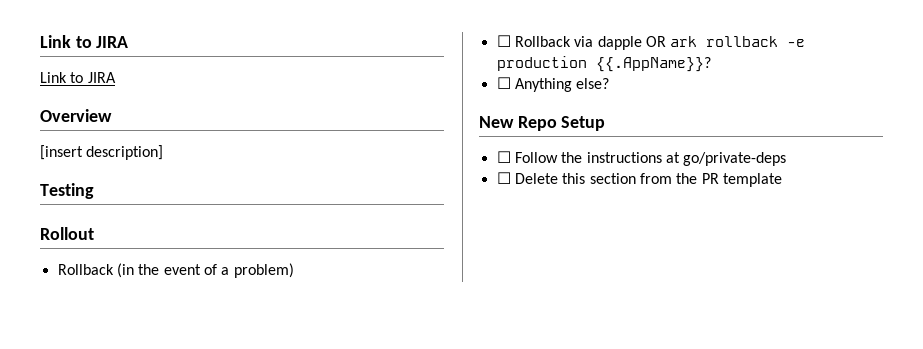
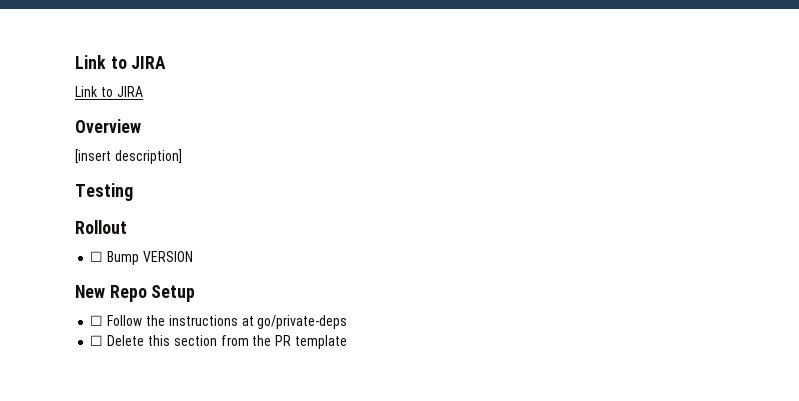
[57,263,294,278] [496,35,806,50] [496,56,711,72] [496,77,610,92] Rollback (in the event of a problem) // ☐ Rollback via dapple OR ark rollback -e production {{.AppName}}? // ☐ Anything else? -> [90,251,193,265] ☐ Bump VERSION

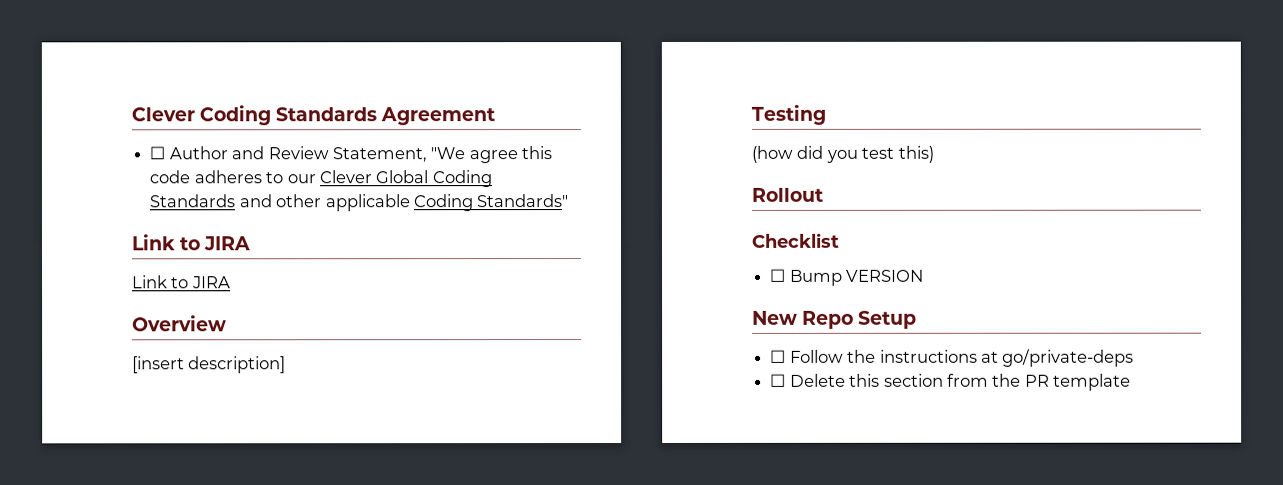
(75, 62) none -> [131,105,496,126] [149,146,553,164] [149,170,492,188] [149,194,569,212] Clever Coding Standards Agreement // ☐ Author and Review Statement, "We agree this code adheres to our Clever Global Coding Standards and other applicable Coding Standards" //
(133, 192) none -> [751,145,934,163] // (how did you test this)
(127, 227) none -> [751,232,840,248] // Checklist

